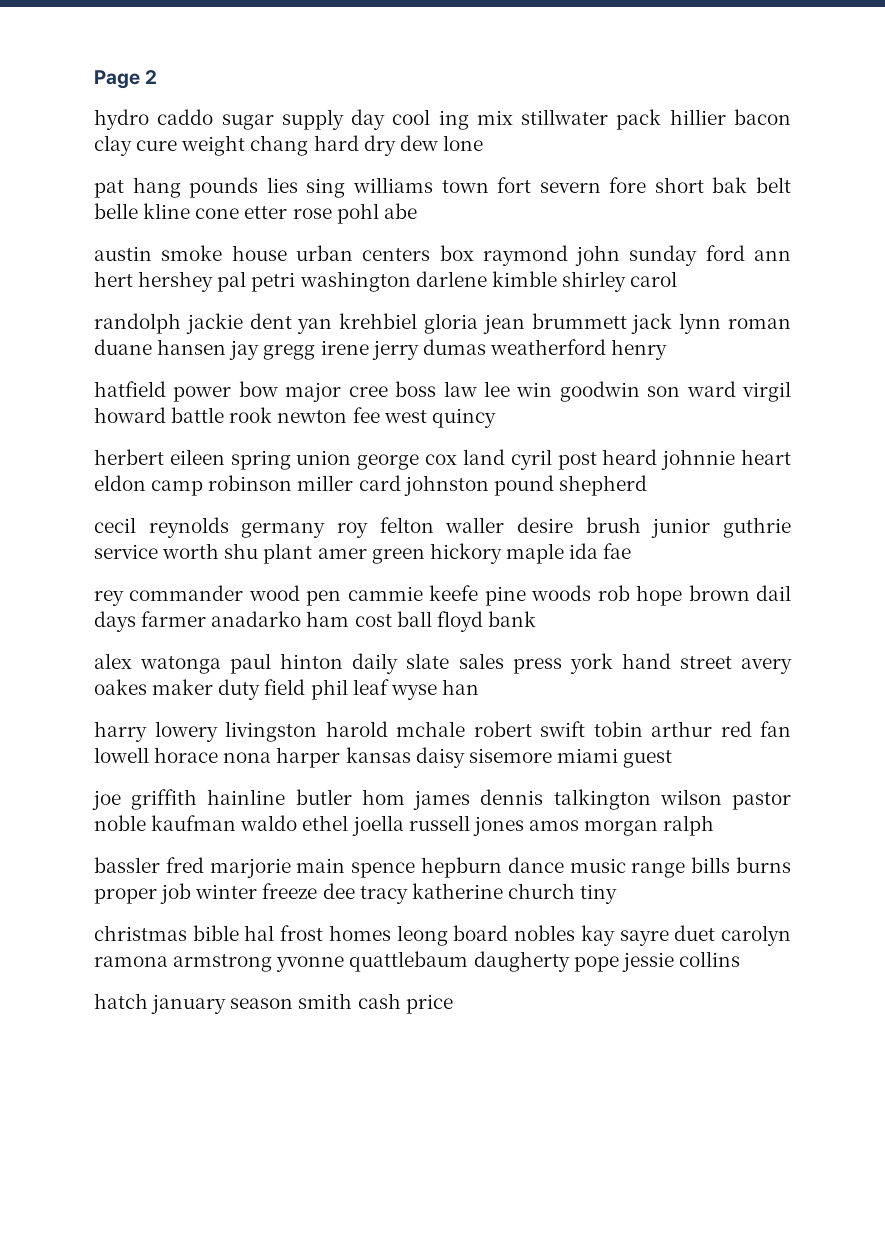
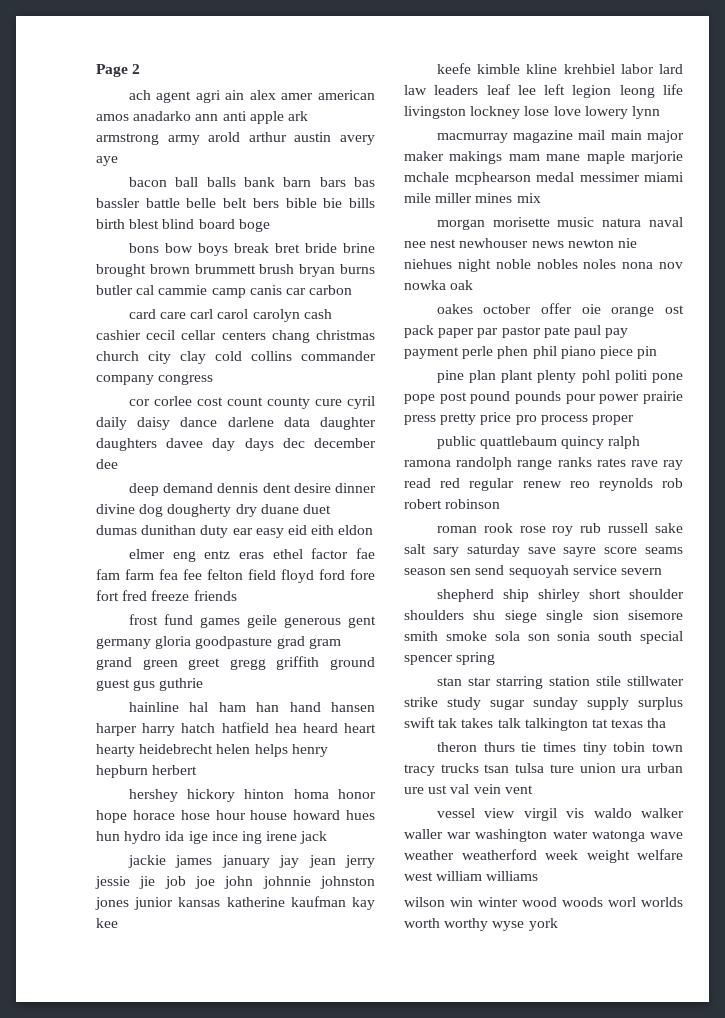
[94,109,791,130] [94,135,483,156] [94,177,791,198] [94,203,417,224] [94,245,791,266] [94,271,678,292] [94,313,791,334] [94,339,668,360] [94,381,791,402] [94,407,496,428] [94,449,791,470] [94,475,647,496] [94,517,791,538] [94,543,632,564] [94,585,792,606] [94,611,536,632] [94,653,792,674] [94,679,479,700] [94,721,791,742] [94,747,673,768] [92,789,791,810] [94,815,715,836] [94,857,791,878] [94,883,618,904] [94,925,792,946] [94,951,740,972] [94,993,453,1014] hydro caddo sugar supply day cool ing mix stillwater pack hillier bacon clay cure weight chang hard dry dew lone // pat hang pounds lies sing williams town fort severn fore short bak belt belle kline cone etter rose pohl abe // austin smoke house urban centers box raymond john sunday ford ann hert hershey pal petri washington darlene kimble shirley carol // randolph jackie dent yan krehbiel gloria jean brummett jack lynn roman duane hansen jay gregg irene jerry dumas weatherford henry // hatfield power bow major cree boss law lee win goodwin son ward virgil howard battle rook newton fee west quincy // herbert eileen spring union george cox land cyril post heard johnnie heart eldon camp robinson miller card johnston pound shepherd // cecil reynolds germany roy felton waller desire brush junior guthrie service worth shu plant amer green hickory maple ida fae // rey commander wood pen cammie keefe pine woods rob hope brown dail days farmer anadarko ham cost ball floyd bank // alex watonga paul hinton daily slate sales press york hand street avery oakes maker duty field phil leaf wyse han // harry lowery livingston harold mchale robert swift tobin arthur red fan lowell horace nona harper kansas daisy sisemore miami guest // joe griffith hainline butler hom james dennis talkington wilson pastor noble kaufman waldo ethel joella russell jones amos morgan ralph // bassler fred marjorie main spence hepburn dance music range bills burns proper job winter freeze dee tracy katherine church tiny // christmas bible hal frost homes leong board nobles kay sayre duet carolyn ramona armstrong yvonne quattlebaum daugherty pope jessie collins // hatch january season smith cash price -> [128,90,375,103] [96,111,308,124] [96,132,375,145] [96,156,118,166] [128,177,375,187] [96,198,375,208] [96,219,270,232] [128,243,375,256] [96,264,375,277] [96,285,353,298] [128,309,332,322] [96,330,375,343] [96,351,376,364] [96,374,214,385] [128,396,375,409] [96,417,376,430] [96,438,376,451] [96,459,118,469] [128,483,377,496] [96,504,331,517] [96,525,374,538] [128,548,375,562] [96,569,375,583] [96,590,237,601] [128,614,376,628] [96,636,341,649] [96,656,375,670] [96,678,204,691] [128,702,375,712] [96,722,376,736] [96,744,328,757] [96,765,198,778] [128,789,376,802] [96,810,375,823] [96,831,328,844] [127,855,375,868] [95,876,375,889] [95,896,375,910] [96,918,118,928] [436,63,683,74] [404,84,683,98] [404,106,660,119] [436,130,684,143] [404,151,683,164] [404,172,684,185] [404,193,541,203] [436,217,683,230] [404,238,637,248] [404,259,683,272] [404,280,474,290] [436,303,684,317] [404,325,629,338] [404,346,658,359] [436,370,683,383] [404,391,683,404] [404,412,634,425] [436,436,641,449] [404,457,683,470] [404,478,683,491] [404,499,501,509] [436,523,683,536] [404,544,683,557] [404,565,662,578] [436,589,684,602] [404,610,683,623] [404,631,683,644] [404,652,496,665] [436,676,684,689] [404,697,683,710] [404,717,667,731] [436,742,683,755] [404,763,683,776] [404,784,533,794] [436,808,684,821] [404,829,683,842] [404,849,683,863] [404,871,539,881] [404,897,683,907] [404,918,558,931] ach agent agri ain alex amer american amos anadarko ann anti apple ark armstrong army arold arthur austin avery aye // bacon ball balls bank barn bars bas bassler battle belle belt bers bible bie bills birth blest blind board boge // bons bow boys break bret bride brine brought brown brummett brush bryan burns butler cal cammie camp canis car carbon // card care carl carol carolyn cash cashier cecil cellar centers chang christmas church city clay cold collins commander company congress // cor corlee cost count county cure cyril daily daisy dance darlene data daughter daughters davee day days dec december dee // deep demand dennis dent desire dinner divine dog dougherty dry duane duet dumas dunithan duty ear easy eid eith eldon // elmer eng entz eras ethel factor fae fam farm fea fee felton field floyd ford fore fort fred freeze friends // frost fund games geile generous gent germany gloria goodpasture grad gram grand green greet gregg griffith ground guest gus guthrie // hainline hal ham han hand hansen harper harry hatch hatfield hea heard heart hearty heidebrecht helen helps henry hepburn herbert // hershey hickory hinton homa honor hope horace hose hour house howard hues hun hydro ida ige ince ing irene jack // jackie james january jay jean jerry jessie jie job joe john johnnie johnston jones junior kansas katherine kaufman kay kee // keefe kimble kline krehbiel labor lard law leaders leaf lee left legion leong life livingston lockney lose love lowery lynn // macmurray magazine mail main major maker makings mam mane maple marjorie mchale mcphearson medal messimer miami mile miller mines mix // morgan morisette music natura naval nee nest newhouser news newton nie niehues night noble nobles noles nona nov nowka oak // oakes october offer oie orange ost pack paper par pastor pate paul pay payment perle phen phil piano piece pin // pine plan plant plenty pohl politi pone pope post pound pounds pour power prairie press pretty price pro process proper // public quattlebaum quincy ralph ramona randolph range ranks rates rave ray read red regular renew reo reynolds rob robert robinson // roman rook rose roy rub russell sake salt sary saturday save sayre score seams season sen send sequoyah service severn // shepherd ship shirley short shoulder shoulders shu siege single sion sisemore smith smoke sola son sonia south special spencer spring // stan star starring station stile stillwater strike study sugar sunday supply surplus swift tak takes talk talkington tat texas tha // theron thurs tie times tiny tobin town tracy trucks tsan tulsa ture union ura urban ure ust val vein vent // vessel view virgil vis waldo walker waller war washington water watonga wave weather weatherford week weight welfare west william williams // wilson win winter wood woods worl worlds worth worthy wyse york

